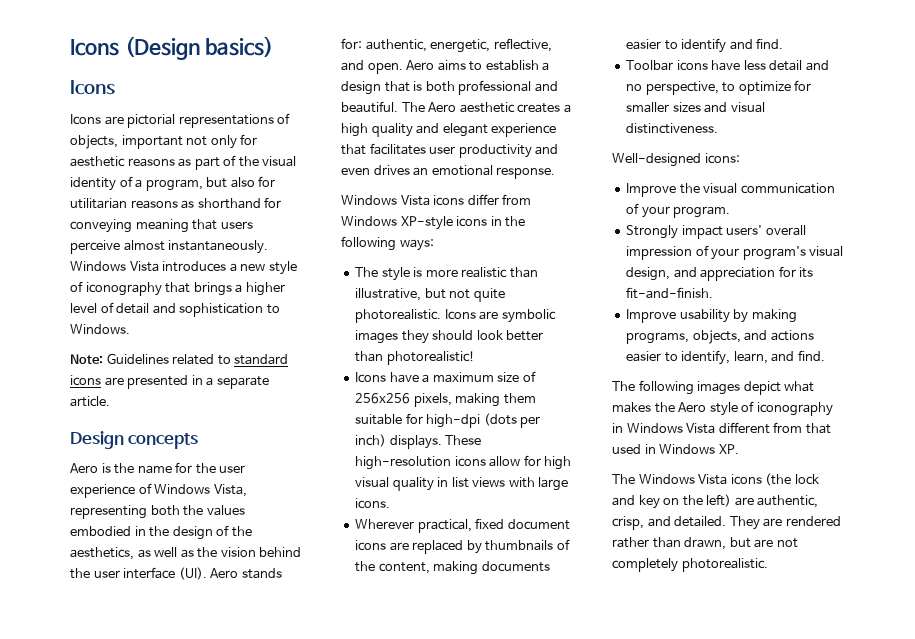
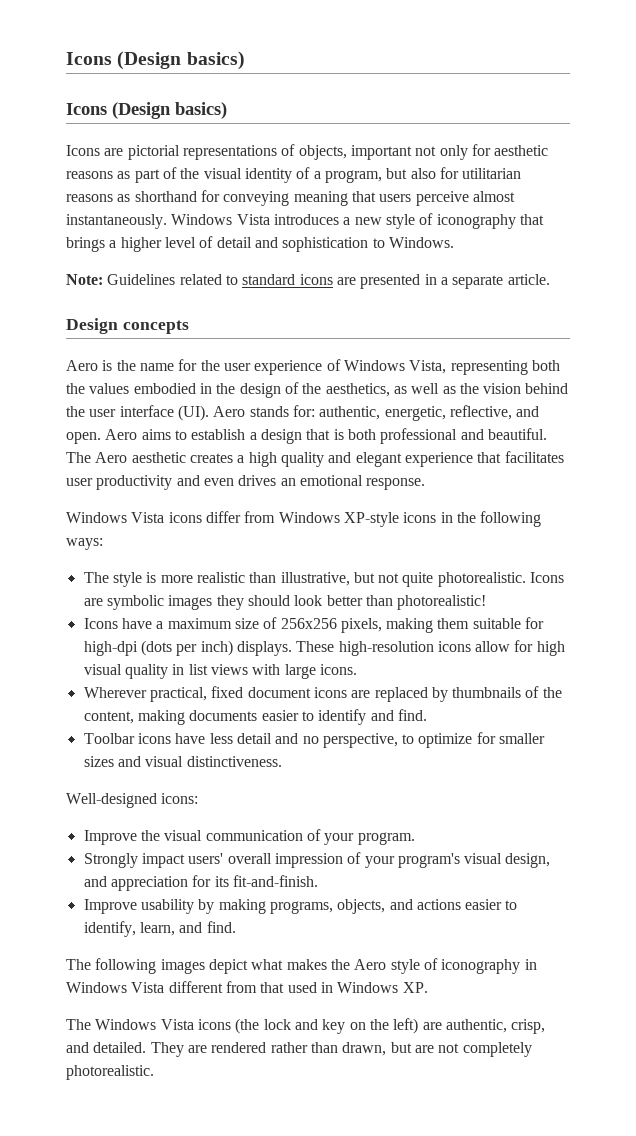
[70,36,274,60] [70,80,115,95] Icons (Design basics) // Icons -> [66,51,245,70] [66,102,227,119] Icons (Design basics) // Icons (Design basics)

